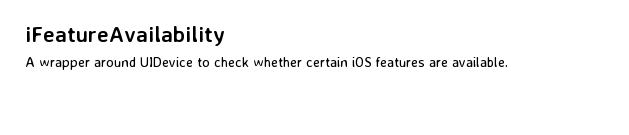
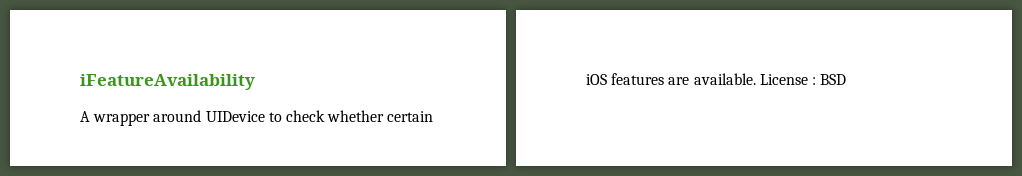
(508, 62) none -> [759,74,847,85] License : BSD

